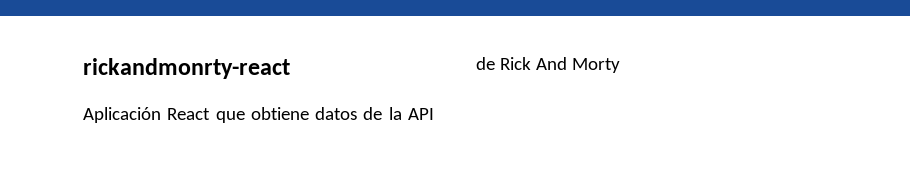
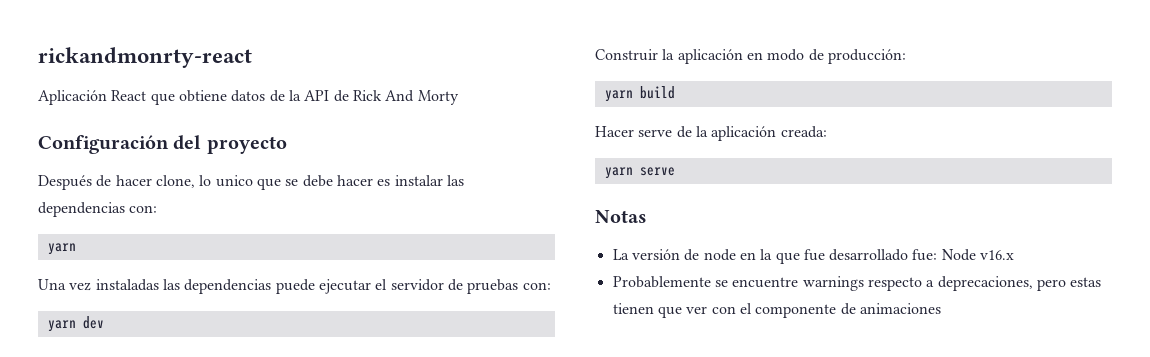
(620, 65) none -> [38,135,287,154] [38,175,464,190] [38,202,158,217] [47,243,76,255] [38,279,551,294] [47,316,104,332] [595,49,906,64] [604,86,675,102] [595,126,827,141] [604,167,675,179] [595,210,647,223] [612,249,1015,264] [612,276,1102,291] [612,303,941,318] // Configuración del proyecto // Después de hacer clone, lo unico que se debe hacer es instalar las dependencias con: // yarn // Una vez instaladas las dependencias puede ejecutar el servidor de pruebas con: // yarn dev // Construir la aplicación en modo de producción: // yarn build // Hacer serve de la aplicación creada: // yarn serve // Notas // La versión de node en la que fue desarrollado fue: Node v16.x // Probablemente se encuentre warnings respecto a deprecaciones, pero estas tienen que ver con el componente de animaciones

